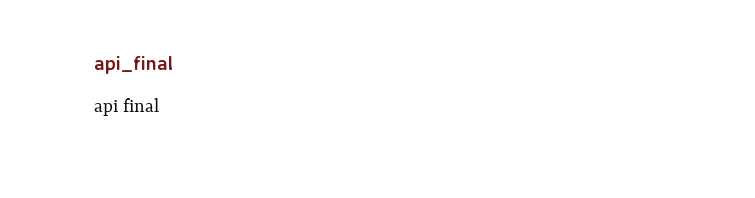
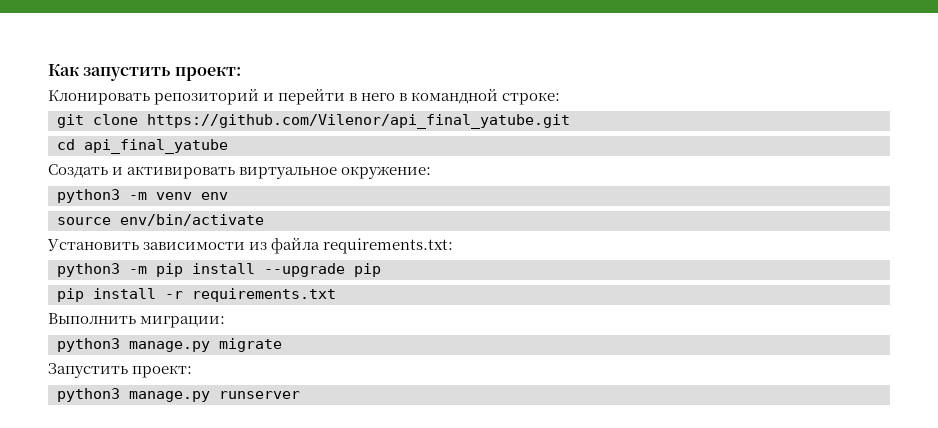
[94,56,173,74] [94,98,160,116] api_final // api final -> [48,64,241,81] [48,88,561,105] [57,114,570,129] [57,139,228,154] [48,164,432,179] [57,189,228,203] [57,214,264,226] [47,237,454,254] [57,263,381,277] [57,288,336,302] [48,313,226,328] [57,338,282,352] [48,363,193,378] [57,388,300,402] Как запустить проект: // Клонировать репозиторий и перейти в него в командной строке: // git clone https://github.com/Vilenor/api_final_yatube.git // cd api_final_yatube // Cоздать и активировать виртуальное окружение: // python3 -m venv env // source env/bin/activate // Установить зависимости из файла requirements.txt: // python3 -m pip install --upgrade pip // pip install -r requirements.txt // Выполнить миграции: // python3 manage.py migrate // Запустить проект: // python3 manage.py runserver

